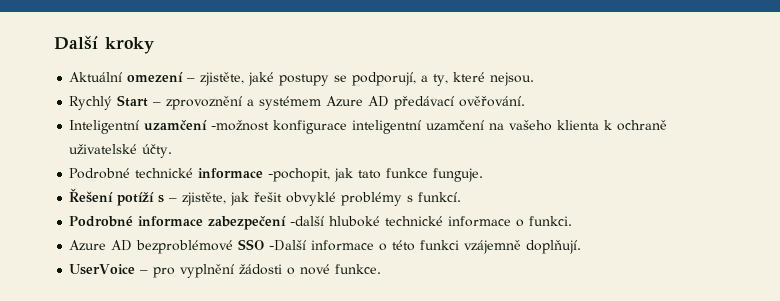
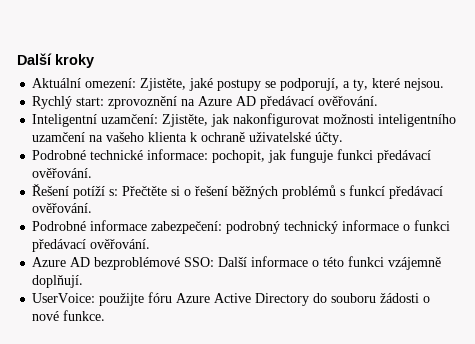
[127,72,245,86] omezení – zjistěte, -> [85,78,187,91] omezení: Zjistěte,
[117,95,322,110] Start – zprovoznění a systémem -> [76,96,196,109] start: zprovoznění na
[144,120,422,134] uzamčení -možnost konfigurace inteligentní -> [101,113,457,127] uzamčení: Zjistěte, jak nakonfigurovat možnosti inteligentního
[198,168,484,182] [69,188,462,206] [69,216,573,230] informace -pochopit, jak tato funkce funguje. // Řešení potíží s – zjistěte, jak řešit obvyklé problémy s funkcí. // Podrobné informace zabezpečení -další hluboké technické informace o funkci. -> [147,149,432,163] [32,168,93,178] [32,184,444,199] [32,203,93,213] [32,220,451,234] [32,239,151,252] informace: pochopit, jak funguje funkci předávací ověřování. // Řešení potíží s: Přečtěte si o řešení běžných problémů s funkcí předávací ověřování. // Podrobné informace zabezpečení: podrobný technický informace o funkci předávací ověřování.
[238,239,307,251] SSO -Další -> [184,257,248,267] SSO: Další
[69,264,235,278] UserVoice – pro vyplnění -> [32,292,377,306] UserVoice: použijte fóru Azure Active Directory do souboru

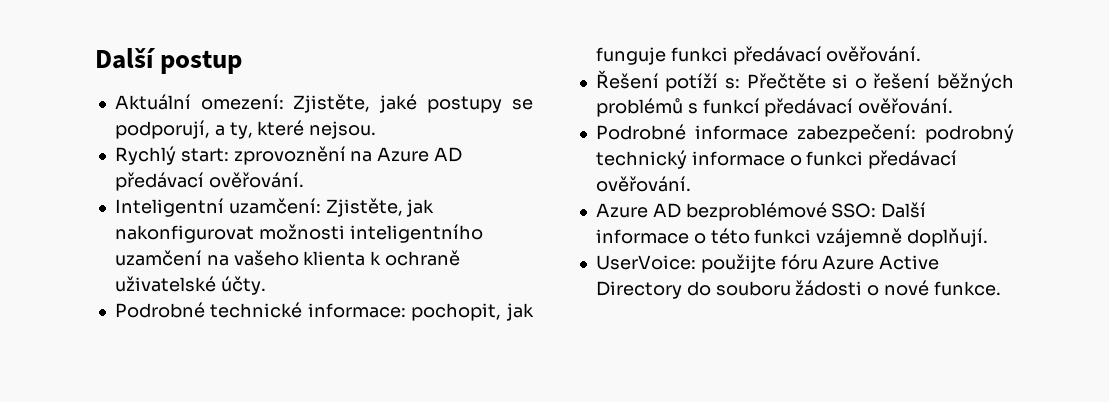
[17,53,94,68] Další kroky -> [95,48,243,74] Další postup

